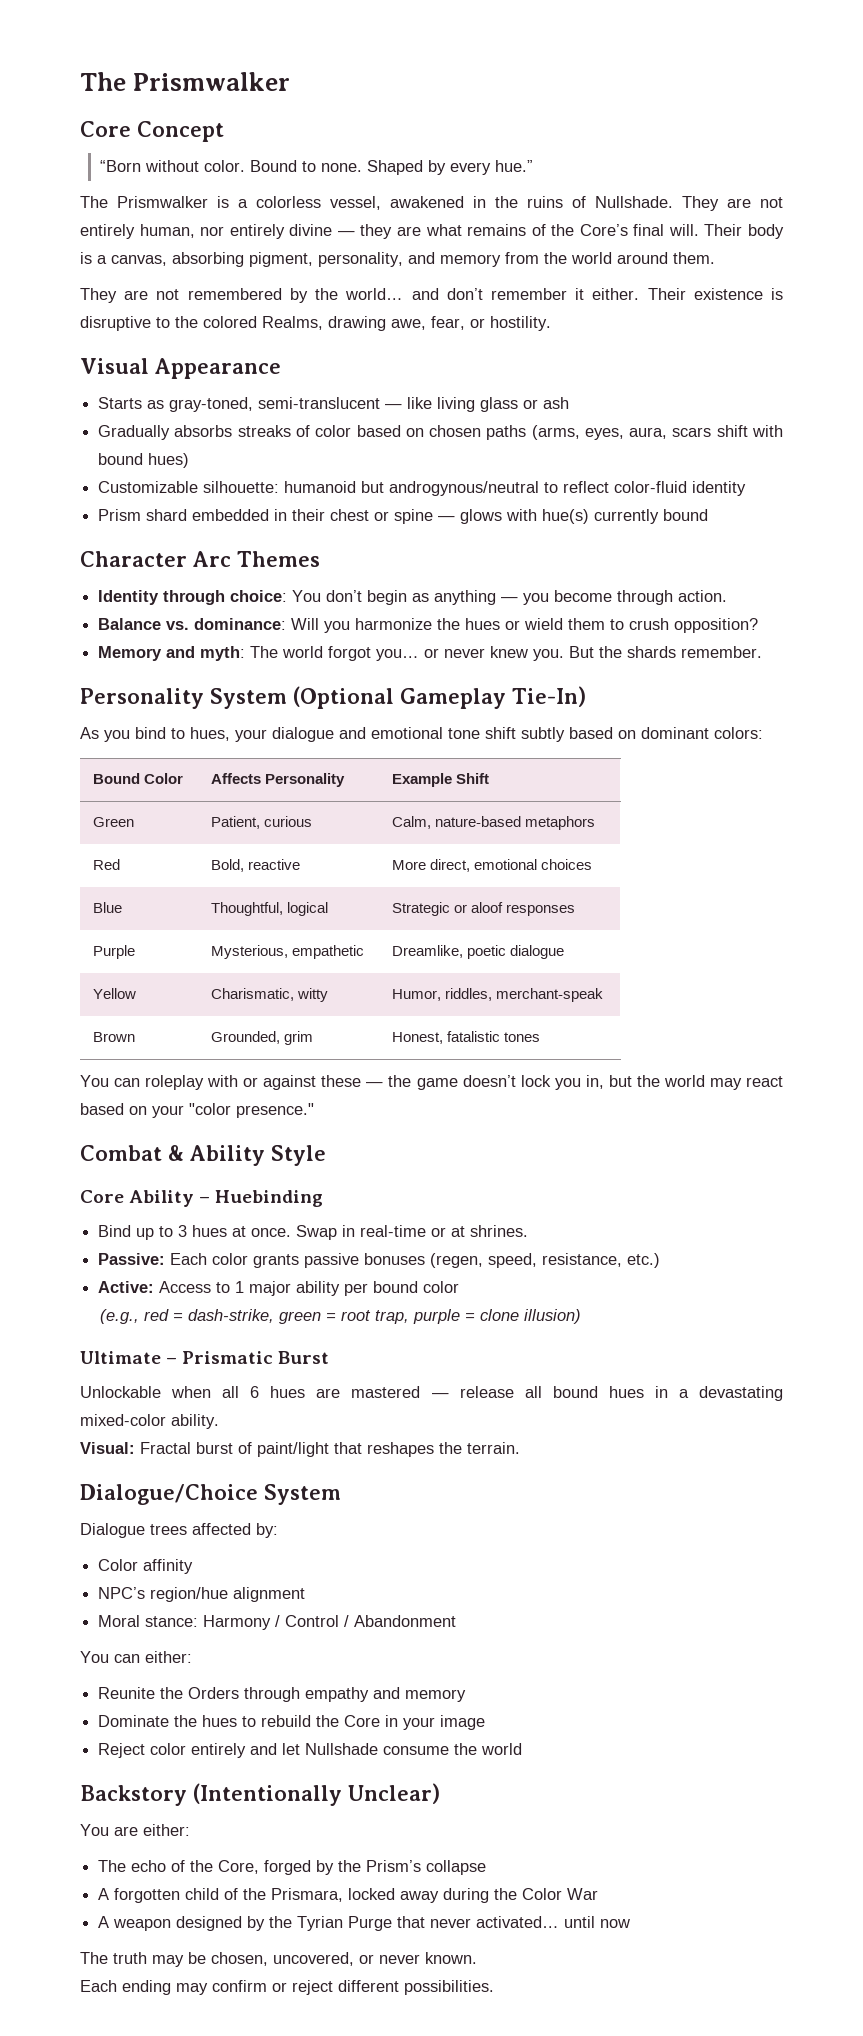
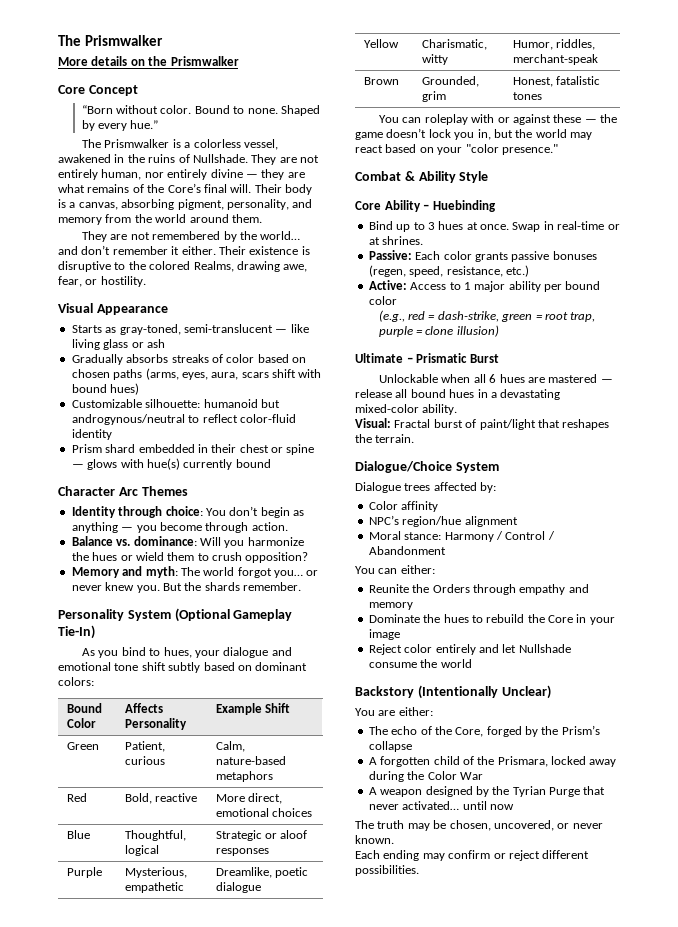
[80,72,291,91] The Prismwalker -> [58,35,163,46] [58,56,239,66] The Prismwalker // More details on the Prismwalker

